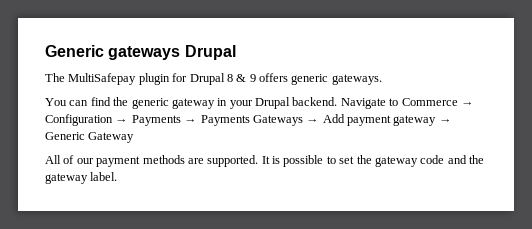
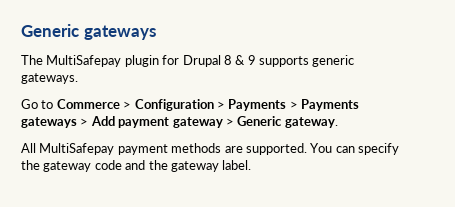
[184,45,236,60] Drupal -> (156, 32) none
[259,73,288,82] offers -> [259,56,309,67] supports
[45,97,474,109] [45,114,452,126] [45,132,135,143] You can find the generic gateway in your Drupal backend. Navigate to Commerce → Configuration → Payments → Payments Gateways → Add payment gateway → Generic Gateway -> [21,99,359,111] [21,116,338,128] Go to Commerce > Configuration > Payments > Payments gateways > Add payment gateway > Generic gateway.
[63,155,94,164] of our -> [39,143,115,155] MultiSafepay
[261,155,355,167] It is possible to set -> [310,143,399,155] You can specify

